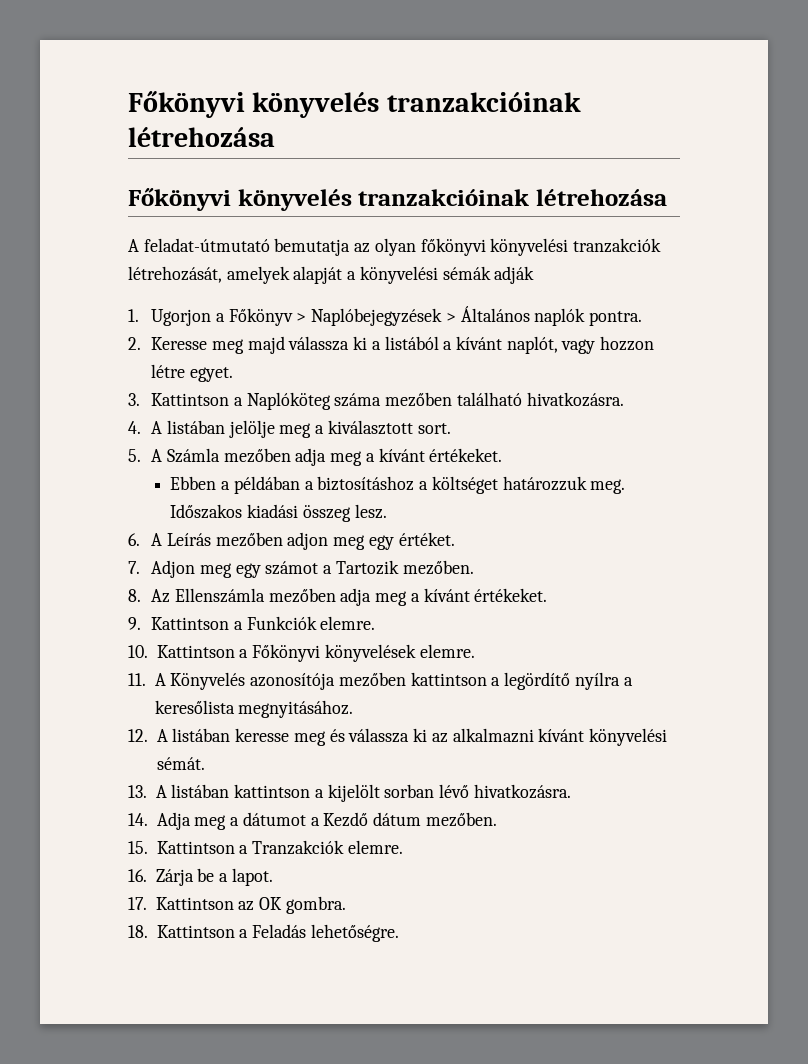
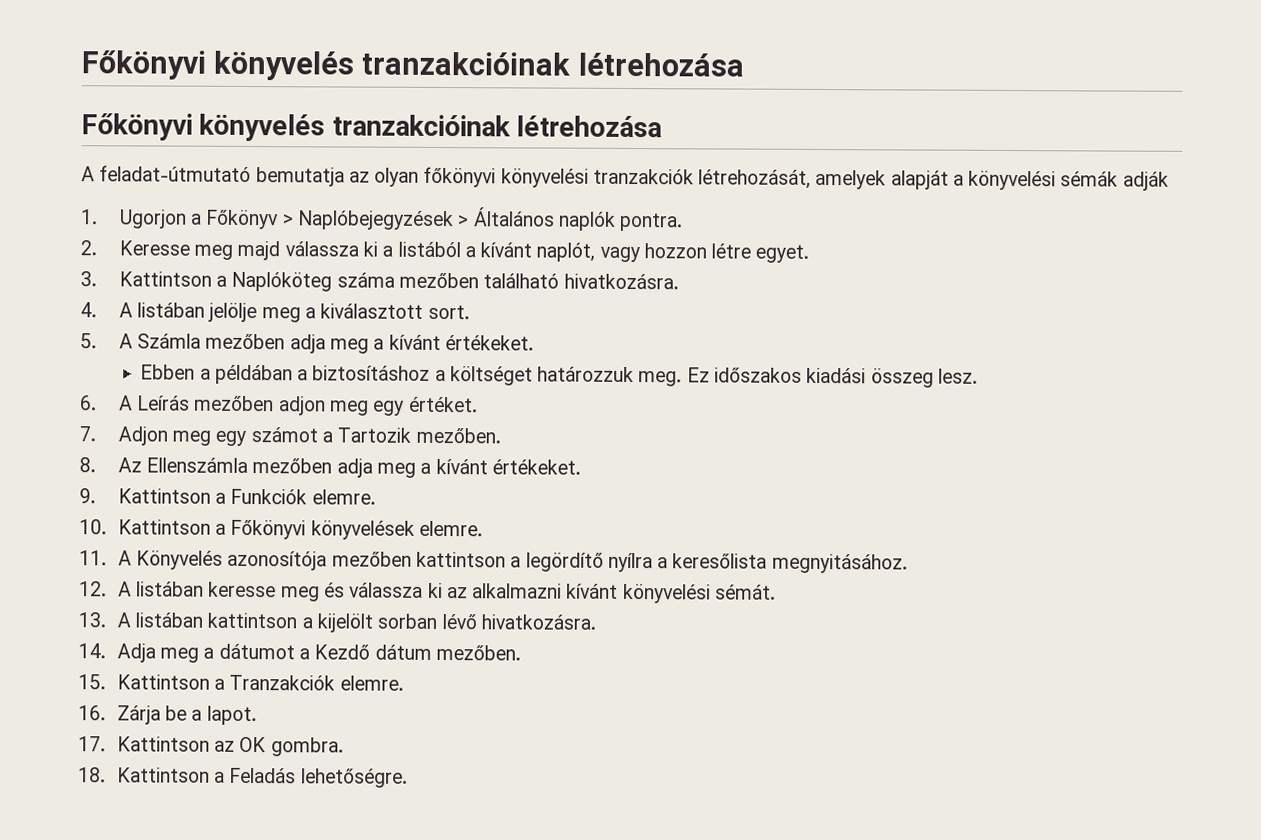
[170,504,243,519] Időszakos -> [686,367,803,383] Ez időszakos

